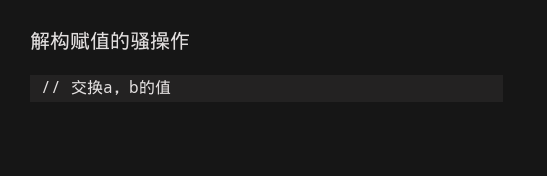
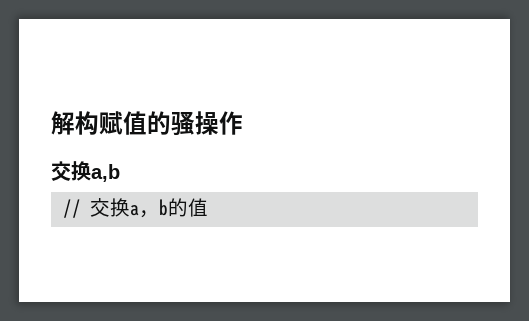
(190, 40) none -> [51,161,120,182] // 交换a,b

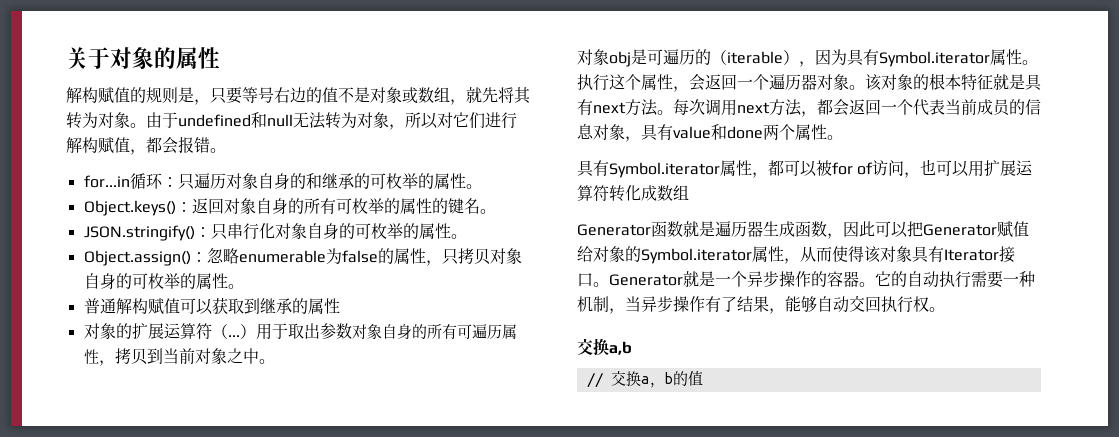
[51,111,243,136] 解构赋值的骚操作 -> [66,47,220,69] [66,87,531,105] [66,112,517,130] [66,136,226,155] [83,173,482,190] [83,198,496,216] [83,223,467,241] [83,248,522,266] [83,273,244,289] [83,297,340,315] [83,323,517,340] [83,348,275,366] [577,49,1038,67] [577,73,1042,92] [577,99,1041,117] [577,124,843,142] [577,159,1034,178] [577,185,689,202] [577,221,1029,239] [577,246,1015,264] [577,271,1035,288] [577,295,945,314] 关于对象的属性 // 解构赋值的规则是，只要等号右边的值不是对象或数组，就先将其转为对象。由于undefined和null无法转为对象，所以对它们进行解构赋值，都会报错。 // for...in循环：只遍历对象自身的和继承的可枚举的属性。 // Object.keys()：返回对象自身的所有可枚举的属性的键名。 // JSON.stringify()：只串行化对象自身的可枚举的属性。 // Object.assign()：忽略enumerable为false的属性，只拷贝对象自身的可枚举的属性。 // 普通解构赋值可以获取到继承的属性 // 对象的扩展运算符（...）用于取出参数对象自身的所有可遍历属性，拷贝到当前对象之中。 // 对象obj是可遍历的（iterable），因为具有Symbol.iterator属性。执行这个属性，会返回一个遍历器对象。该对象的根本特征就是具有next方法。每次调用next方法，都会返回一个代表当前成员的信息对象，具有value和done两个属性。 // 具有Symbol.iterator属性，都可以被for of访问，也可以用扩展运算符转化成数组 // Generator函数就是遍历器生成函数，因此可以把Generator赋值给对象的Symbol.iterator属性，从而使得该对象具有Iterator接口。Generator就是一个异步操作的容器。它的自动执行需要一种机制，当异步操作有了结果，能够自动交回执行权。

